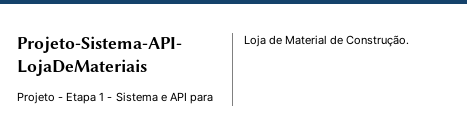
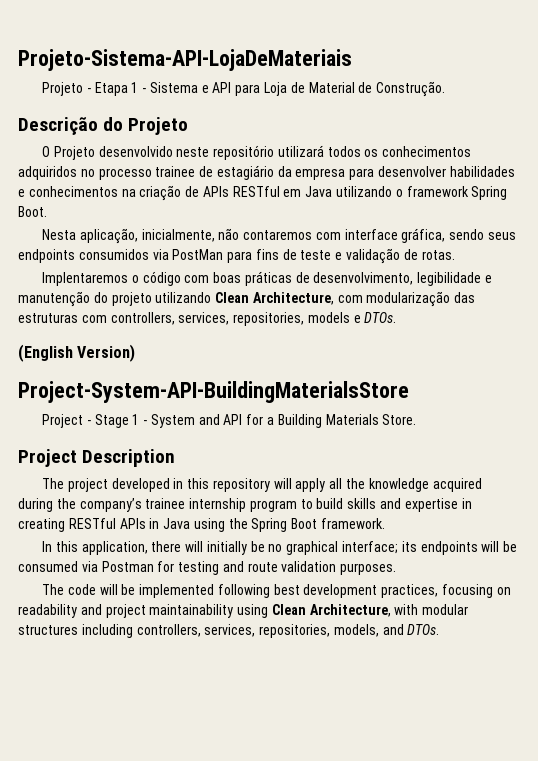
(410, 41) none -> [18,117,189,135] [41,145,472,160] [18,165,515,180] [18,185,508,201] [18,206,47,217] [41,228,516,244] [18,248,455,264] [41,271,492,286] [18,291,476,307] [18,312,397,326] [18,344,136,362] [18,381,409,403] [41,414,417,428] [18,449,176,467] [41,478,482,492] [18,498,472,512] [18,518,386,532] [41,541,518,555] [18,561,397,575] [41,584,511,598] [18,604,469,618] [18,624,440,638] // Descrição do Projeto // O Projeto desenvolvido neste repositório utilizará todos os conhecimentos adquiridos no processo trainee de estagiário da empresa para desenvolver habilidades e conhecimentos na criação de APIs RESTful em Java utilizando o framework Spring Boot. // Nesta aplicação, inicialmente, não contaremos com interface gráfica, sendo seus endpoints consumidos via PostMan para fins de teste e validação de rotas. // Implentaremos o código com boas práticas de desenvolvimento, legibilidade e manutenção do projeto utilizando Clean Architecture, com modularização das estruturas com controllers, services, repositories, models e DTOs. // (English Version) // Project-System-API-BuildingMaterialsStore // Project - Stage 1 - System and API for a Building Materials Store. // Project Description // The project developed in this repository will apply all the knowledge acquired during the company’s trainee internship program to build skills and expertise in creating RESTful APIs in Java using the Spring Boot framework. // In this application, there will initially be no graphical interface; its endpoints will be consumed via Postman for testing and route validation purposes. // The code will be implemented following best development practices, focusing on readability and project maintainability using Clean Architecture, with modular structures including controllers, services, repositories, models, and DTOs.

